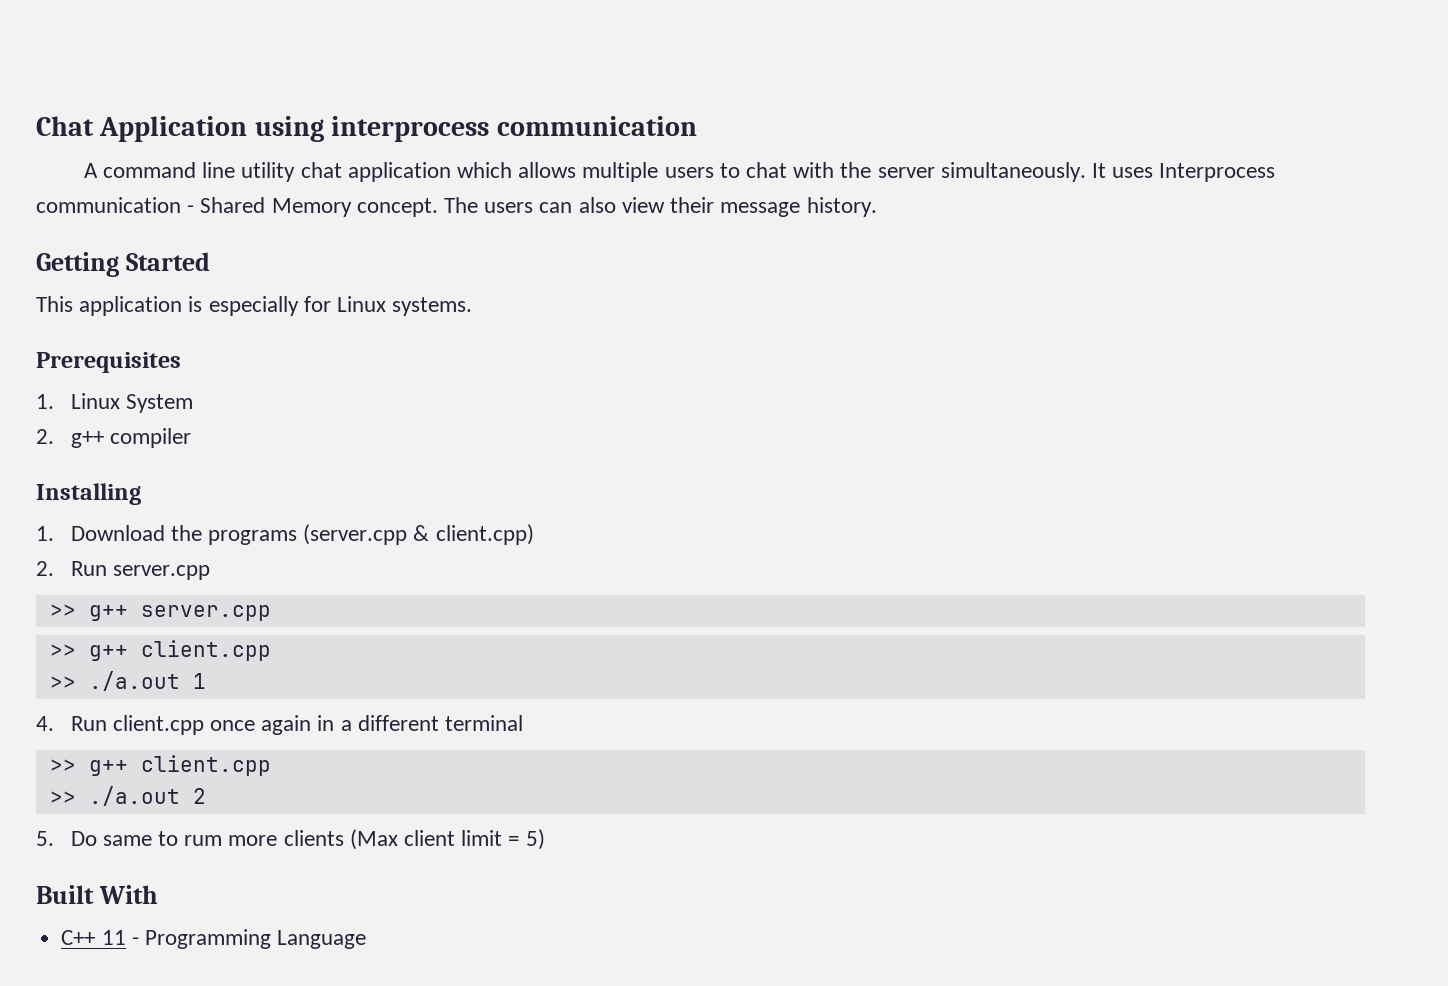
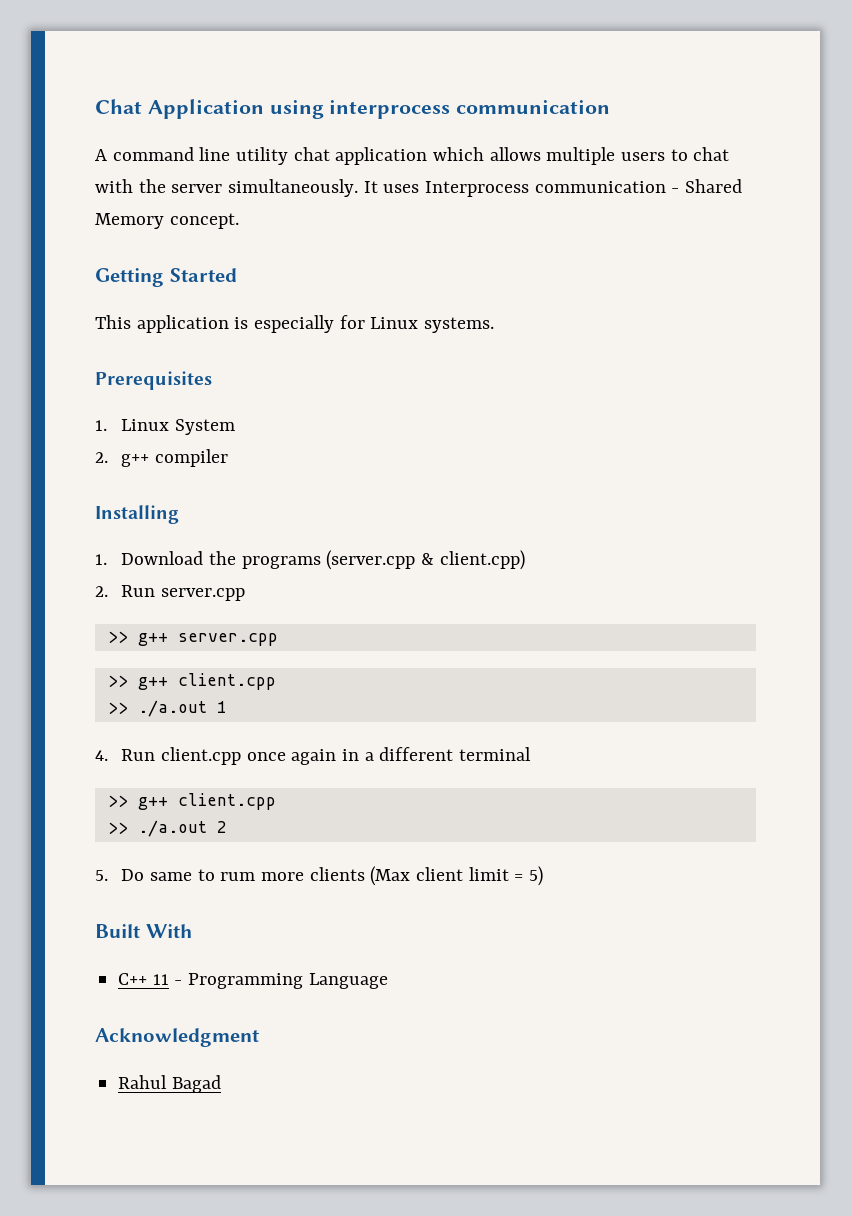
[444,197,877,217] The users can also view their message history. -> (239, 221) none
(367, 939) none -> [95,1028,259,1047] [118,1075,221,1093] // Acknowledgment // Rahul Bagad

